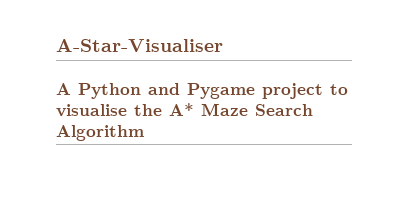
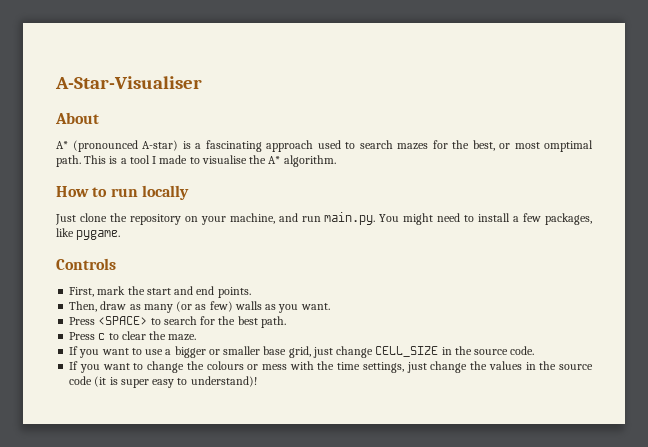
[56,83,348,99] [56,103,313,117] [56,125,144,141] A Python and Pygame project to visualise the A* Maze Search Algorithm -> [55,112,99,124] [56,140,593,152] [56,155,336,167] [56,185,189,200] [55,212,592,225] [56,228,121,240] [56,258,116,270] [69,286,251,298] [69,301,330,313] [69,316,286,328] [69,331,197,341] [69,346,535,358] [69,361,593,373] [69,376,257,388] About // A* (pronounced A-star) is a fascinating approach used to search mazes for the best, or most omptimal path. This is a tool I made to visualise the A* algorithm. // How to run locally // Just clone the repository on your machine, and run main.py. You might need to install a few packages, like pygame. // Controls // First, mark the start and end points. // Then, draw as many (or as few) walls as you want. // Press <SPACE> to search for the best path. // Press c to clear the maze. // If you want to use a bigger or smaller base grid, just change CELL_SIZE in the source code. // If you want to change the colours or mess with the time settings, just change the values in the source code (it is super easy to understand)!

